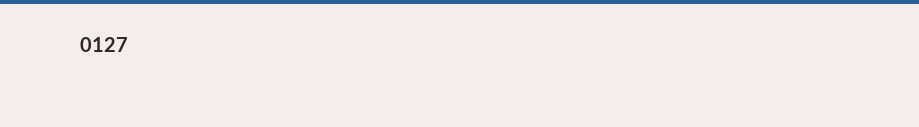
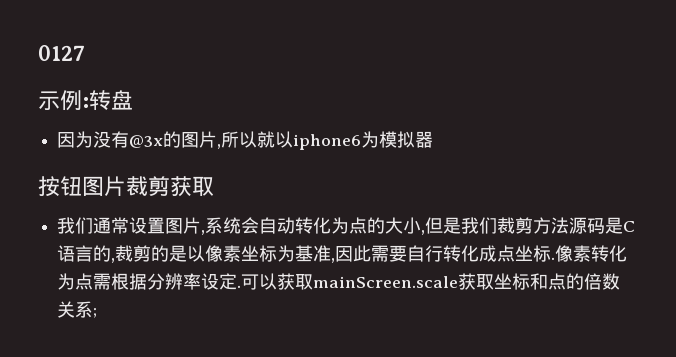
(128, 44) none -> [38,90,133,111] [57,131,434,150] [38,176,214,197] [57,217,636,235] [57,245,628,263] [57,273,621,290] [57,301,98,318] // 示例:转盘 // 因为没有@3x的图片,所以就以iphone6为模拟器 // 按钮图片裁剪获取 // 我们通常设置图片,系统会自动转化为点的大小,但是我们裁剪方法源码是C语言的,裁剪的是以像素坐标为基准,因此需要自行转化成点坐标.像素转化为点需根据分辨率设定.可以获取mainScreen.scale获取坐标和点的倍数关系;

